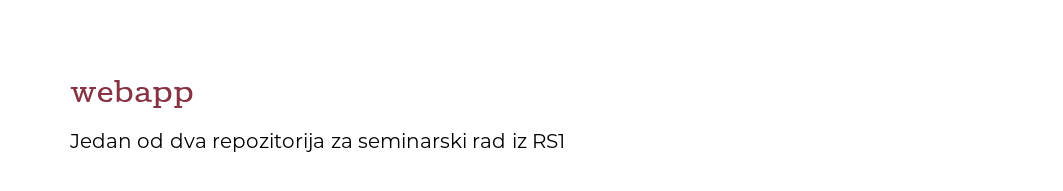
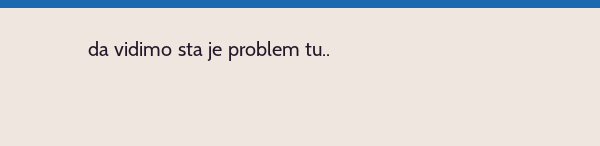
[70,80,194,108] [69,133,566,152] webapp // Jedan od dva repozitorija za seminarski rad iz RS1 -> [88,41,330,61] da vidimo sta je problem tu..

